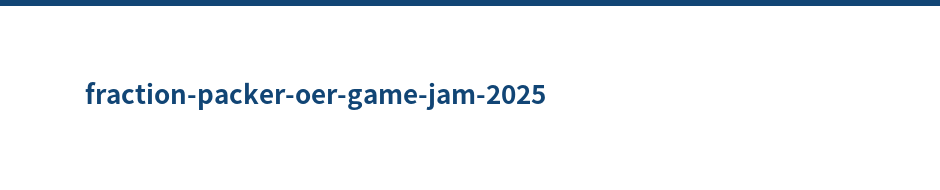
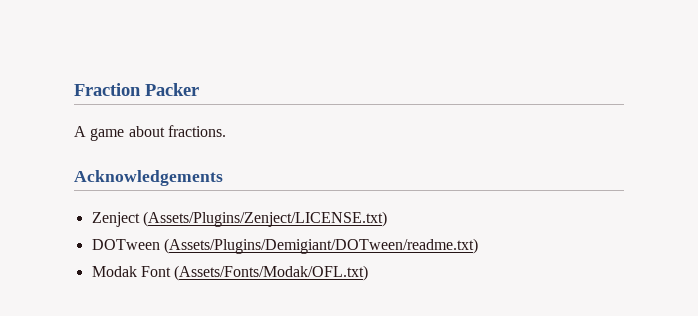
[85,82,546,110] fraction-packer-oer-game-jam-2025 -> [74,83,199,96] [74,125,226,141] [74,170,223,186] [91,211,387,227] [91,238,478,254] [91,265,369,281] Fraction Packer // A game about fractions. // Acknowledgements // Zenject (Assets/Plugins/Zenject/LICENSE.txt) // DOTween (Assets/Plugins/Demigiant/DOTween/readme.txt) // Modak Font (Assets/Fonts/Modak/OFL.txt)

